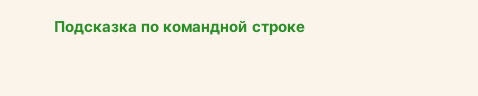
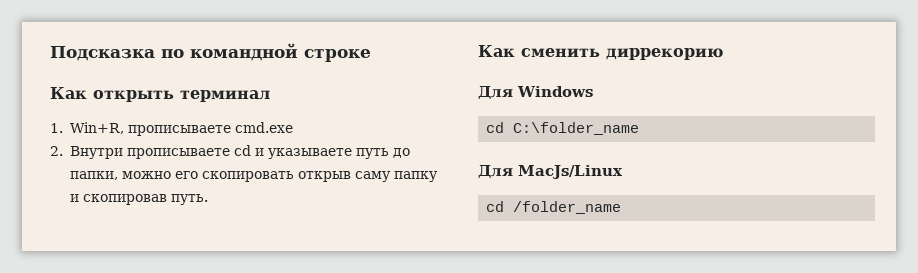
(305, 29) none -> [50,87,270,102] [50,122,293,136] [50,145,410,159] [69,171,438,182] [69,194,208,205] [478,45,723,60] [478,86,593,99] [486,122,640,135] [478,165,623,179] [486,201,622,214] // Как открыть терминал // 1. Win+R, прописываете cmd.exe // 2. Внутри прописываете cd и указываете путь до папки, можно его скопировать открыв саму папку и скопировав путь. // Как сменить диррекорию // Для Windows // cd C:\folder_name // Для MacJs/Linux // cd /folder_name

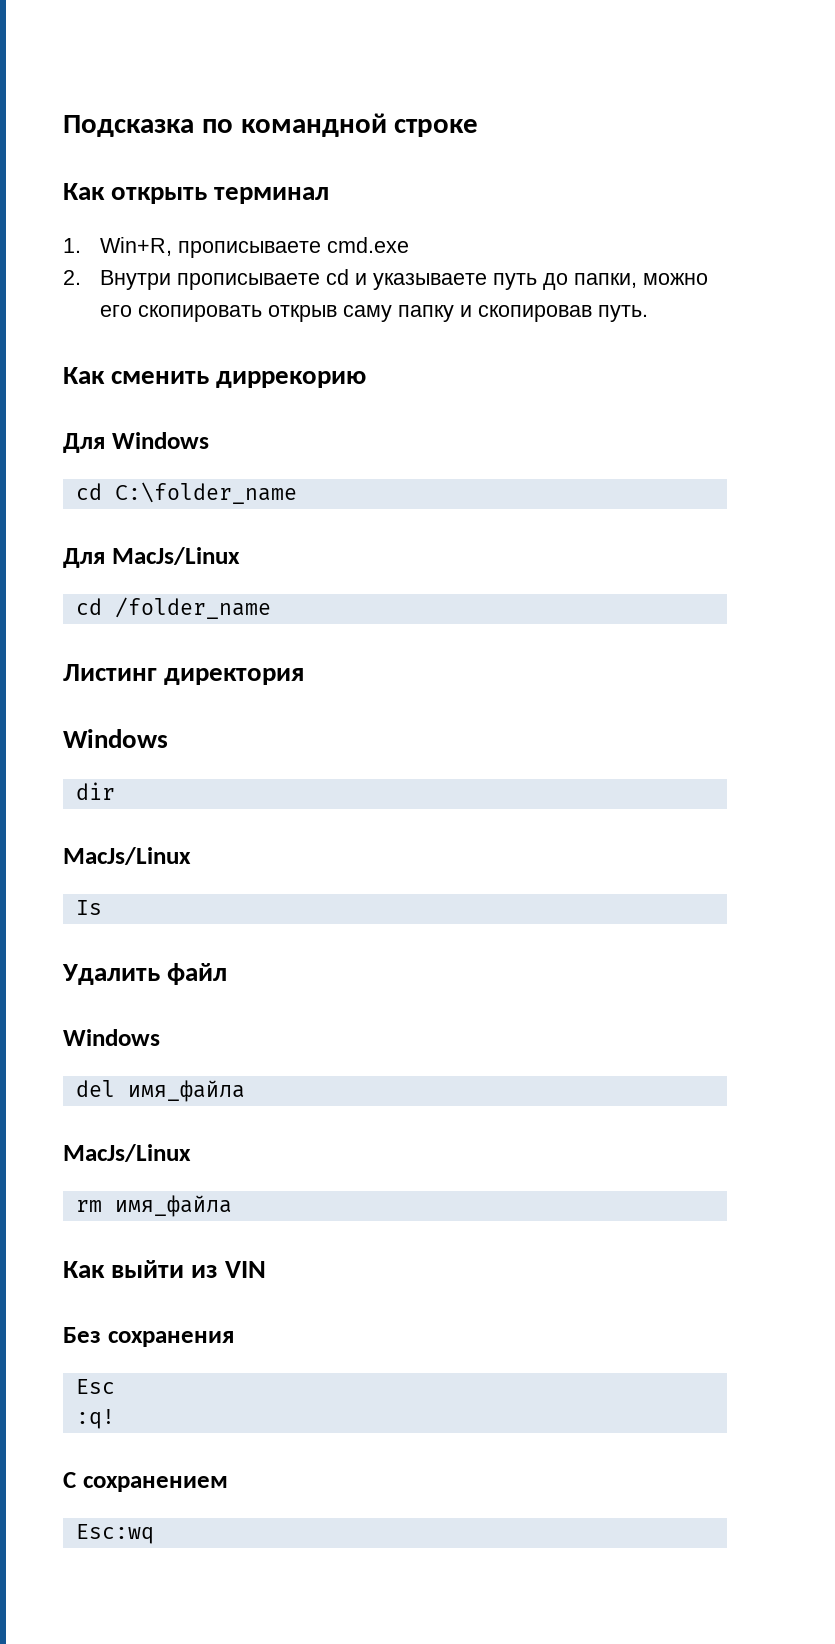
(622, 207) none -> [63,664,305,685] [63,729,168,748] [75,782,115,800] [63,847,191,865] [75,900,102,915] [62,963,228,985] [63,1029,160,1046] [75,1080,245,1102] [63,1144,191,1162] [75,1195,232,1217] [63,1260,267,1278] [63,1327,234,1347] [75,1379,115,1394] [75,1409,115,1429] [63,1472,228,1492] [75,1524,154,1544] // Листинг директория // Windows // dir // MacJs/Linux // Is // Удалить файл // Windows // del имя_файла // MacJs/Linux // rm имя_файла // Как выйти из VIN // Без сохранения // Esc // :q! // С сохранением // Esc:wq

